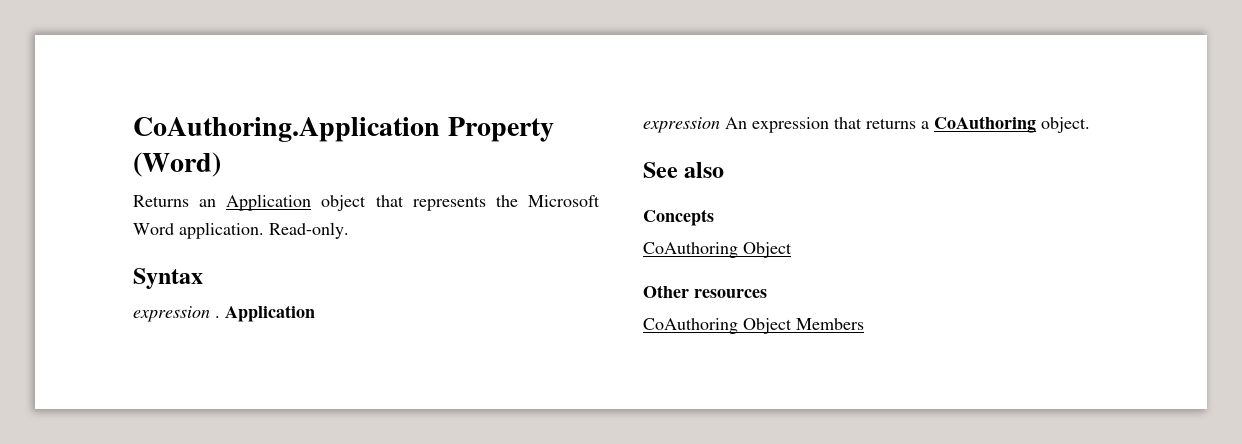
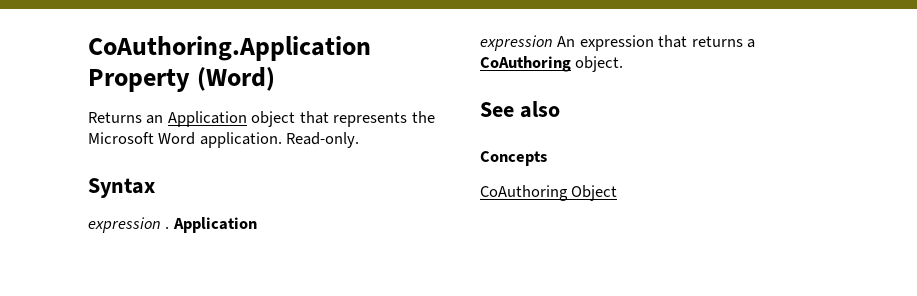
[643,285,767,298] [643,318,864,334] // Other resources // CoAuthoring Object Members -> (618, 193) none

